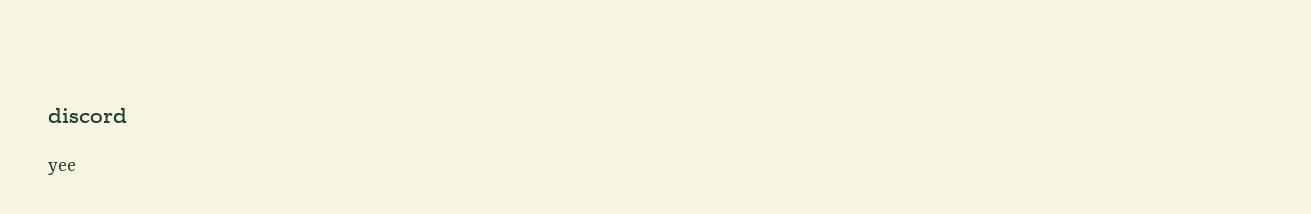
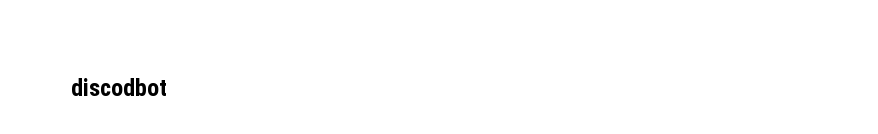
[48,108,127,123] [48,162,76,175] discord // yee -> [71,78,167,96] discodbot

